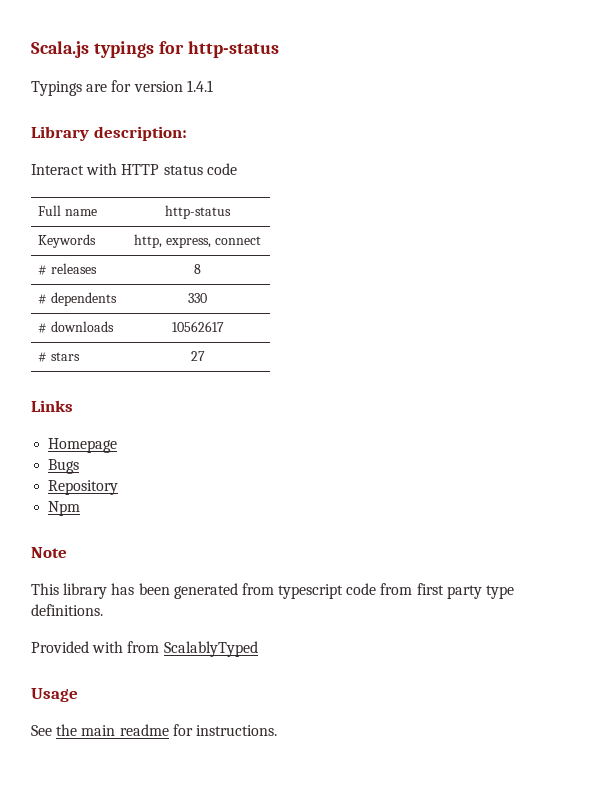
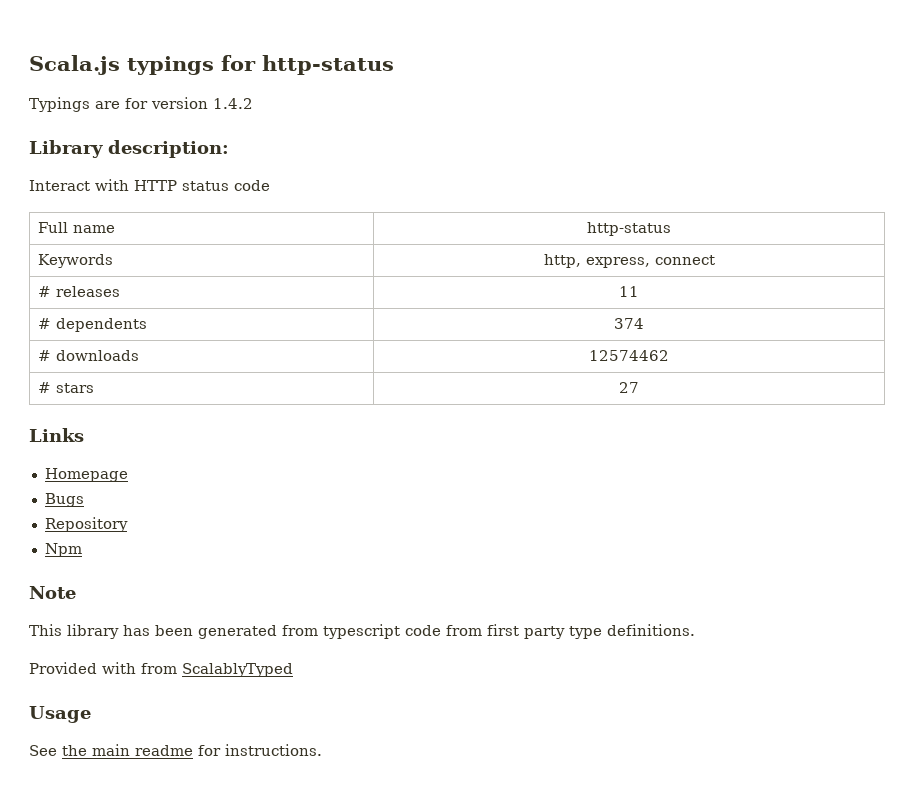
[186,80,213,92] 1.4.1 -> [213,98,253,109] 1.4.2
[194,264,201,274] 8 -> [619,286,640,297] 11
[188,293,207,303] 330 -> [614,318,645,329] 374
[171,321,224,332] 10562617 -> [589,350,670,361] 12574462

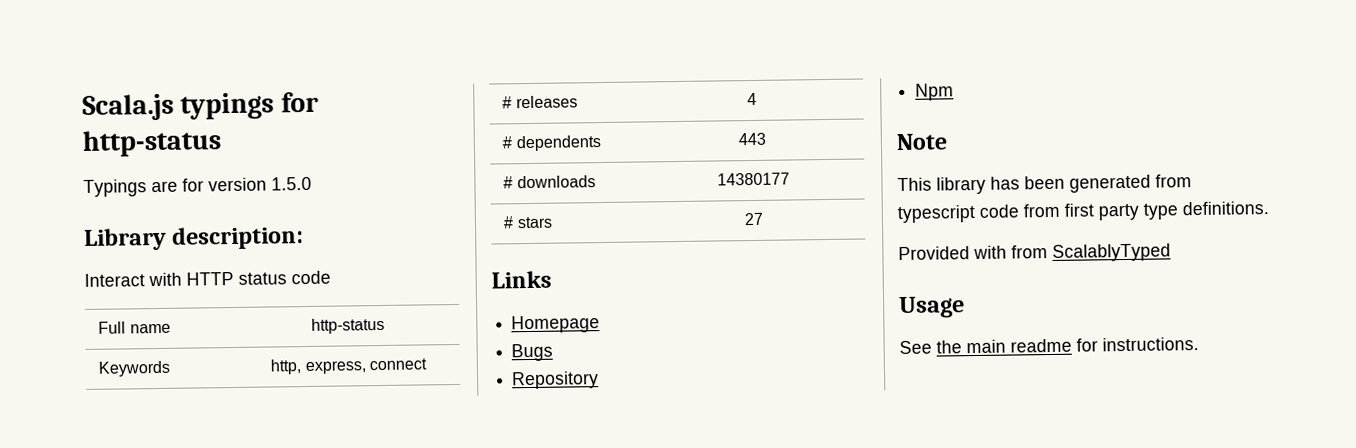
[213,98,253,109] 1.4.2 -> [271,176,312,191] 1.5.0
[619,286,640,297] 11 -> [747,92,757,106] 4
[614,318,645,329] 374 -> [738,132,766,146] 443
[589,350,670,361] 12574462 -> [716,172,790,186] 14380177

